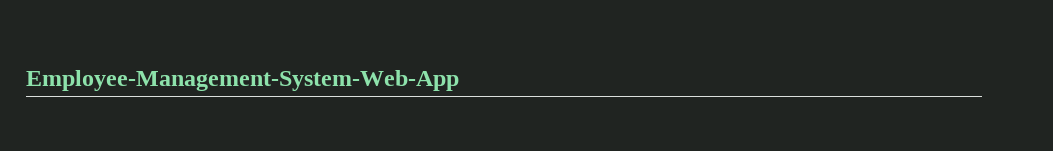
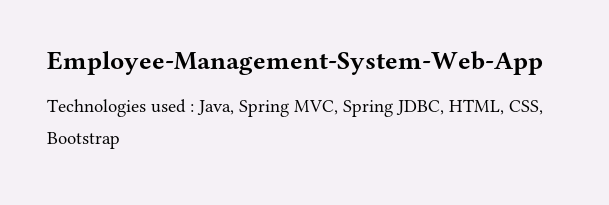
(459, 80) none -> [47,99,543,117] [47,132,120,149] // Technologies used : Java, Spring MVC, Spring JDBC, HTML, CSS, Bootstrap

